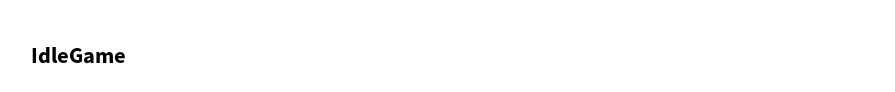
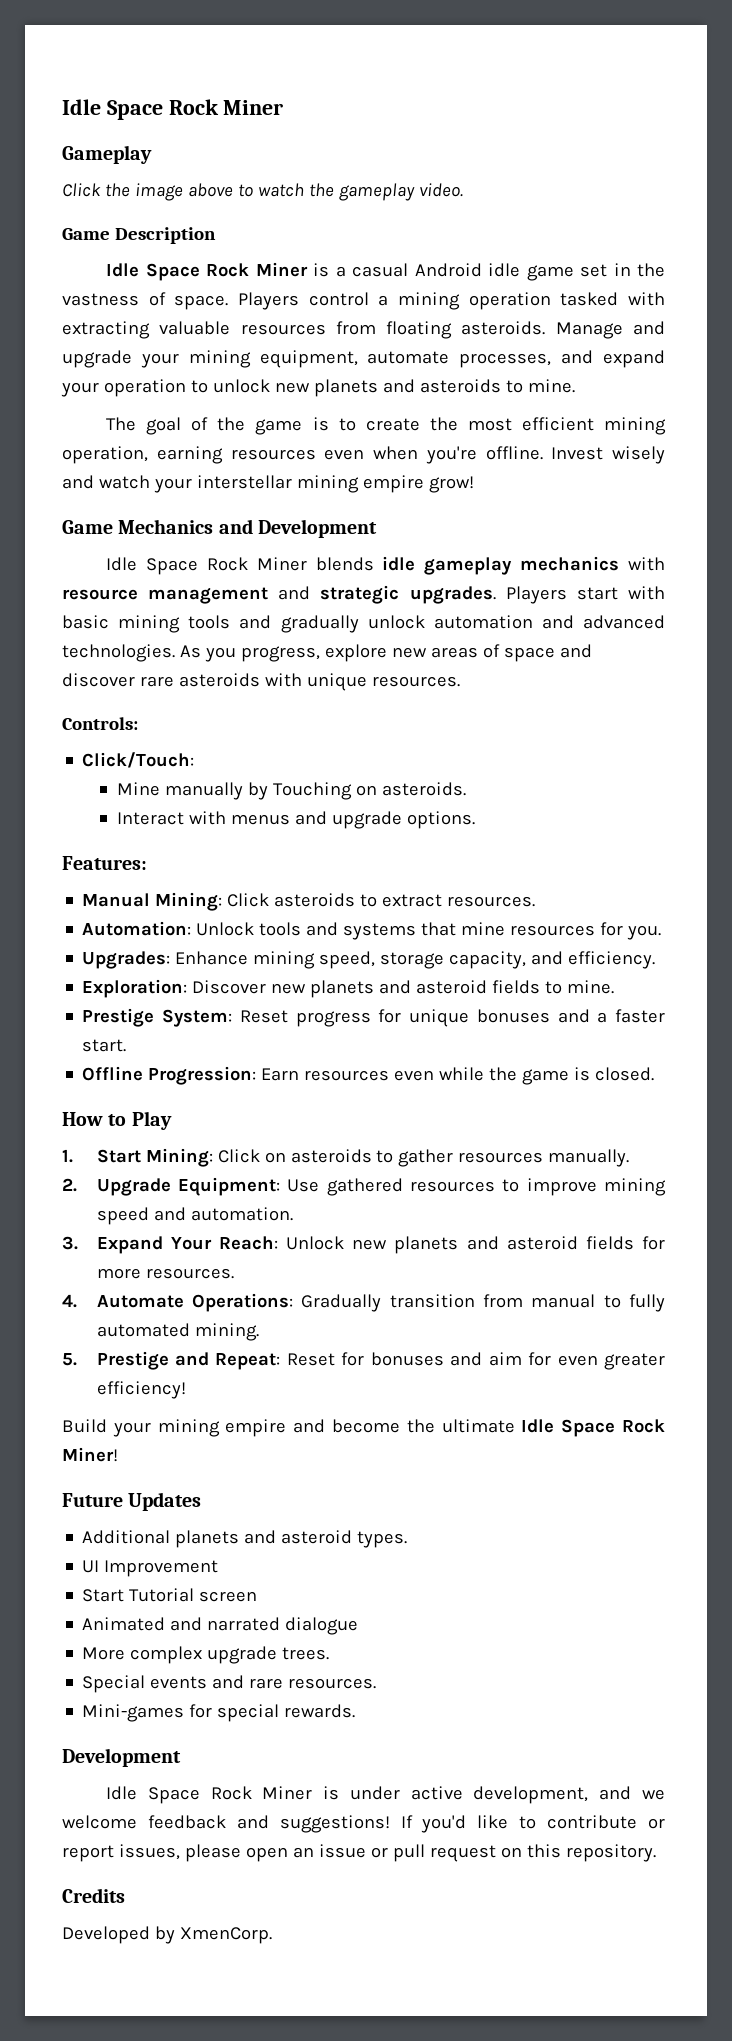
[31,47,126,64] IdleGame -> [62,99,284,120] [62,145,152,164] [62,183,463,201] [62,227,216,244] [106,262,665,281] [62,292,665,310] [62,321,665,339] [62,350,665,368] [61,379,575,397] [106,417,666,435] [62,446,665,464] [62,475,474,493] [62,519,378,538] [106,556,665,575] [62,585,665,604] [62,615,665,633] [62,644,592,662] [62,673,460,691] [62,717,138,730] [82,752,195,768] [116,782,466,800] [116,811,475,829] [62,856,147,870] [82,892,536,911] [82,921,662,940] [82,951,656,969] [82,979,615,998] [82,1008,665,1027] [82,1039,127,1052] [82,1066,655,1085] [62,1111,172,1130] [62,1148,630,1167] [62,1177,666,1196] [96,1207,293,1225] [62,1236,665,1254] [96,1268,234,1279] [62,1293,665,1312] [96,1323,259,1341] [62,1351,666,1370] [96,1381,186,1399] [62,1419,665,1437] [62,1447,118,1462] [62,1492,202,1511] [82,1530,408,1548] [82,1560,219,1577] [82,1588,258,1602] [82,1617,359,1635] [82,1646,330,1664] [82,1675,377,1693] [82,1704,356,1722] [62,1748,181,1767] [106,1786,666,1804] [62,1815,666,1833] [62,1844,656,1862] [62,1888,125,1903] [62,1926,272,1944] Idle Space Rock Miner // Gameplay // Click the image above to watch the gameplay video. // Game Description // Idle Space Rock Miner is a casual Android idle game set in the vastness of space. Players control a mining operation tasked with extracting valuable resources from floating asteroids. Manage and upgrade your mining equipment, automate processes, and expand your operation to unlock new planets and asteroids to mine. // The goal of the game is to create the most efficient mining operation, earning resources even when you're offline. Invest wisely and watch your interstellar mining empire grow! // Game Mechanics and Development // Idle Space Rock Miner blends idle gameplay mechanics with resource management and strategic upgrades. Players start with basic mining tools and gradually unlock automation and advanced technologies. As you progress, explore new areas of space and discover rare asteroids with unique resources. // Controls: // Click/Touch: // Mine manually by Touching on asteroids. // Interact with menus and upgrade options. // Features: // Manual Mining: Click asteroids to extract resources. // Automation: Unlock tools and systems that mine resources for you. // Upgrades: Enhance mining speed, storage capacity, and efficiency. // Exploration: Discover new planets and asteroid fields to mine. // Prestige System: Reset progress for unique bonuses and a faster start. // Offline Progression: Earn resources even while the game is closed. // How to Play // 1. Start Mining: Click on asteroids to gather resources manually. // 2. Upgrade Equipment: Use gathered resources to improve mining speed and automation. // 3. Expand Your Reach: Unlock new planets and asteroid fields for more resources. // 4. Automate Operations: Gradually transition from manual to fully automated mining. // 5. Prestige and Repeat: Reset for bonuses and aim for even greater efficiency! // Build your mining empire and become the ultimate Idle Space Rock Miner! // Future Updates // Additional planets and asteroid types. // UI Improvement // Start Tutorial screen // Animated and narrated dialogue // More complex upgrade trees. // Special events and rare resources. // Mini-games for special rewards. // Development // Idle Space Rock Miner is under active development, and we welcome feedback and suggestions! If you'd like to contribute or report issues, please open an issue or pull request on this repository. // Credits // Developed by XmenCorp.

